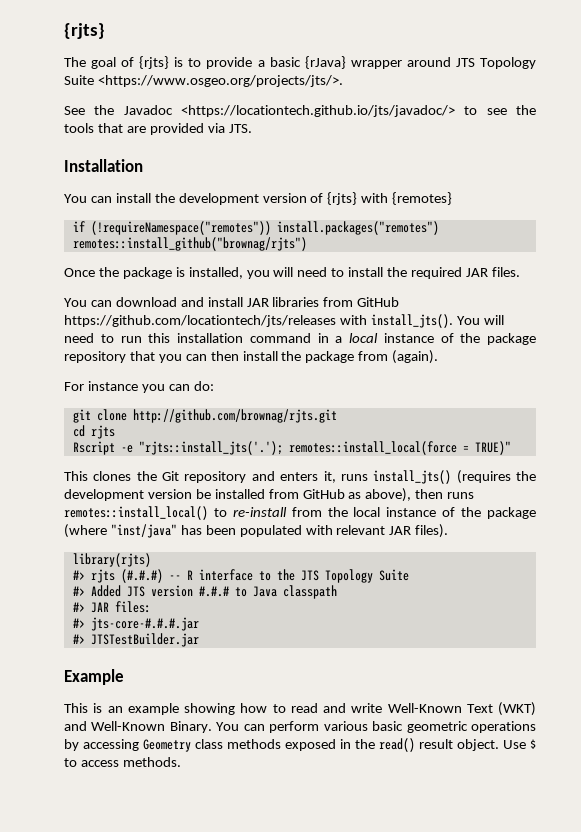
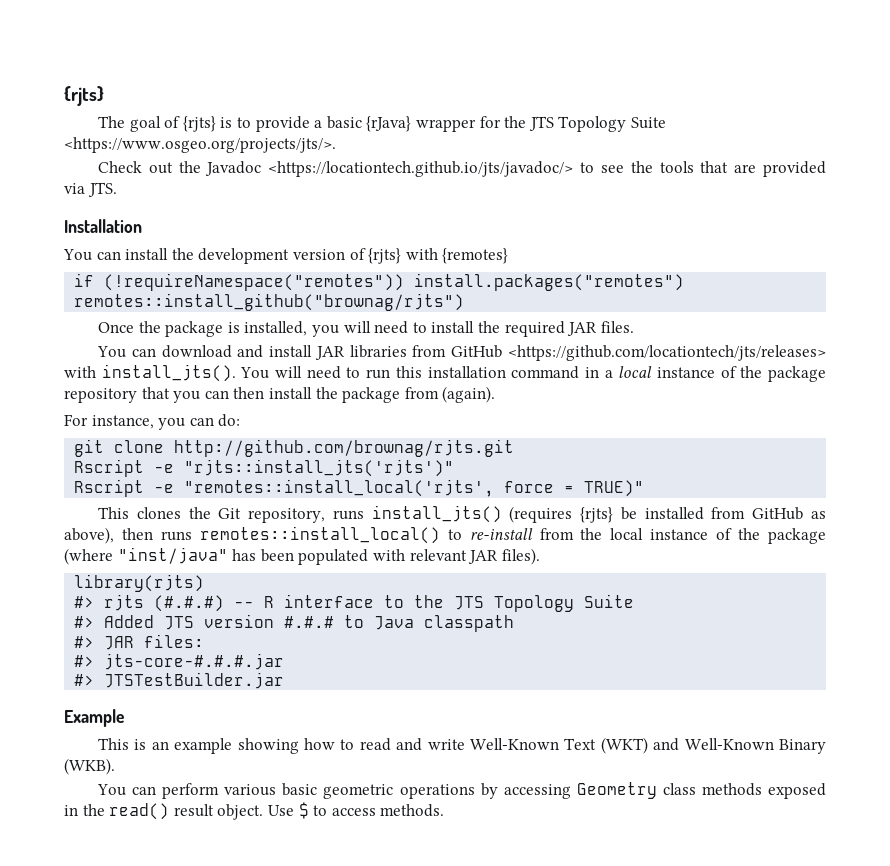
[406,57,451,67] around -> [479,116,527,128] for the
[64,106,85,115] See -> [98,161,173,174] Check out
[64,315,336,327] https://github.com/locationtech/jts/releases -> [508,345,826,361] <https://github.com/locationtech/jts/releases>
[87,381,138,391] instance -> [91,415,154,429] instance,
[72,425,115,439] [72,441,457,455] cd rjts // Rscript -e "rjts::install_jts('.'); remotes::install_local(force -> [74,459,455,477] [74,479,555,497] Rscript -e "rjts::install_jts('rjts')" // Rscript -e "remotes::install_local('rjts', force
[184,470,536,484] [64,489,192,501] repository and enters it, runs install_jts() (requires the development version -> [248,505,614,523] repository, runs install_jts() (requires {rjts}
[169,721,212,733] Binary. -> [779,739,826,754] [64,758,115,775] Binary (WKB). //

